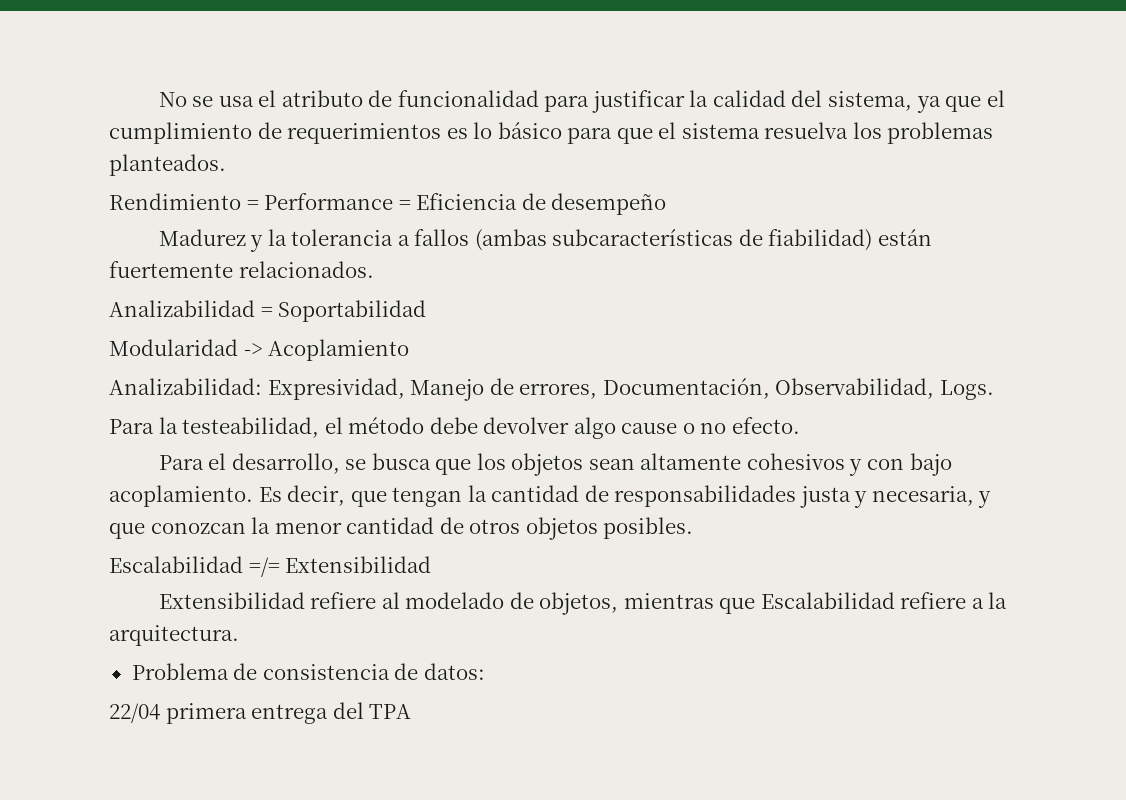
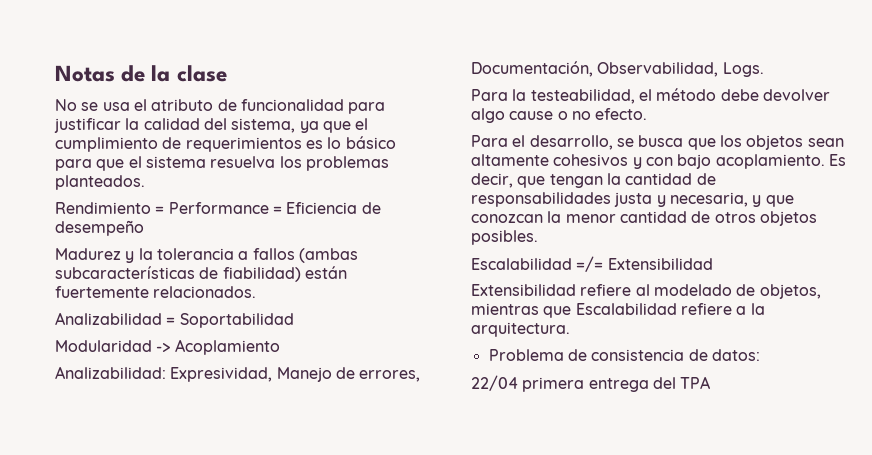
(158, 99) none -> [55,65,227,82] Notas de la clase //

